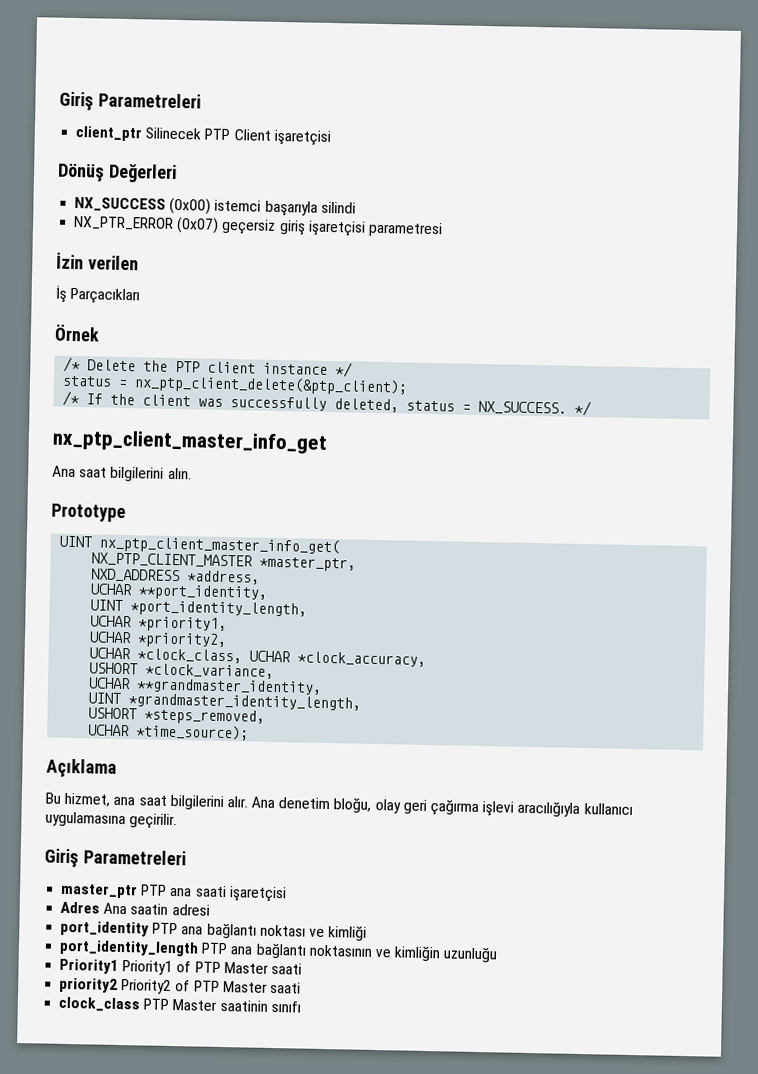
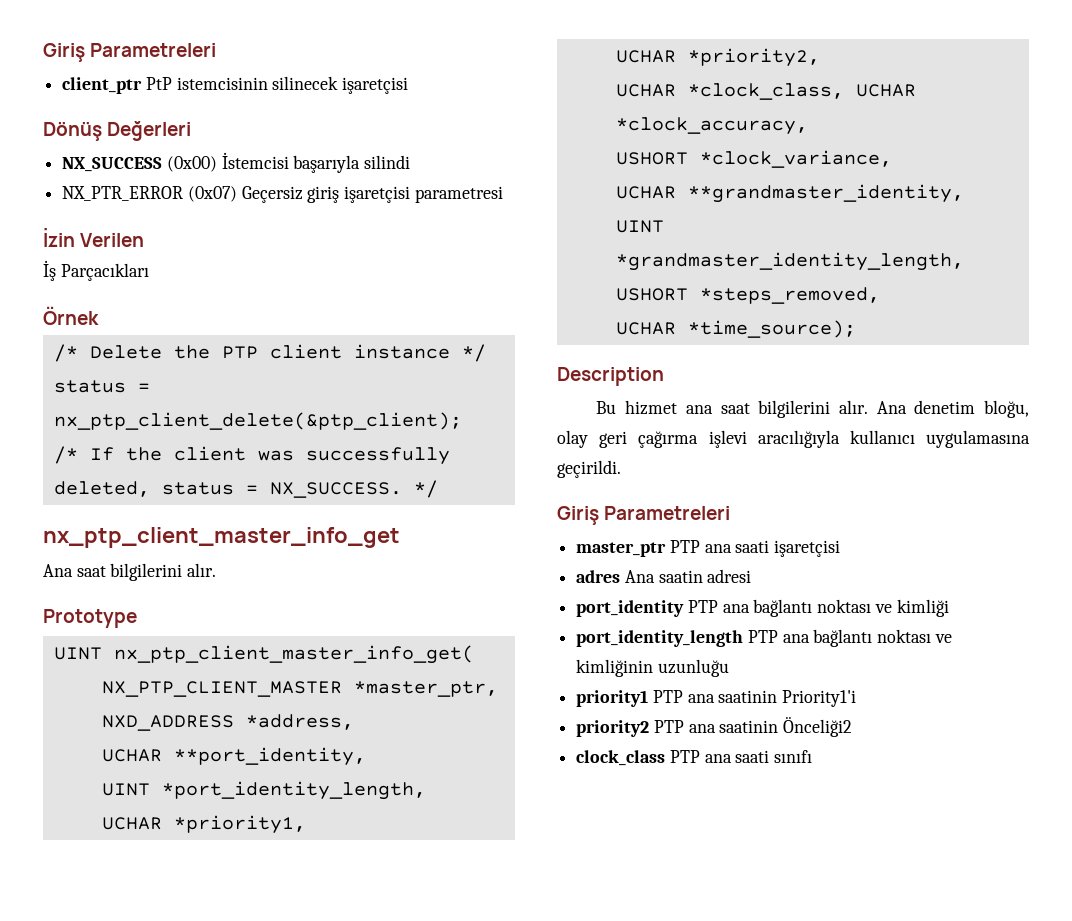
[145,127,271,141] Silinecek PTP Client -> [145,76,339,90] PtP istemcisinin silinecek
[214,199,262,212] istemci -> [221,152,289,169] İstemcisi
[221,218,277,235] geçersiz -> [241,186,303,203] Geçersiz
[87,255,139,271] verilen -> [80,233,145,247] Verilen
[167,467,192,480] alın. -> [187,563,217,577] alır.
[46,758,117,778] Açıklama -> [557,367,664,386] Description
[64,792,111,807] hizmet, -> [625,400,678,415] hizmet
[129,813,178,830] geçirilir. -> [557,460,621,478] geçirildi.
[60,901,101,914] Adres -> [576,570,621,583] adres
[308,944,499,963] [59,958,302,976] [59,977,301,995] noktasının ve kimliğin uzunluğu // Priority1 Priority1 of PTP Master saati // priority2 Priority2 of PTP Master saati -> [877,629,952,643] [576,659,729,677] [576,690,857,707] [576,717,853,737] noktası ve kimliğinin uzunluğu // priority1 PTP ana saatinin Priority1'i // priority2 PTP ana saatinin Önceliği2
[172,999,268,1012] Master saatinin -> [704,750,770,763] ana saati

